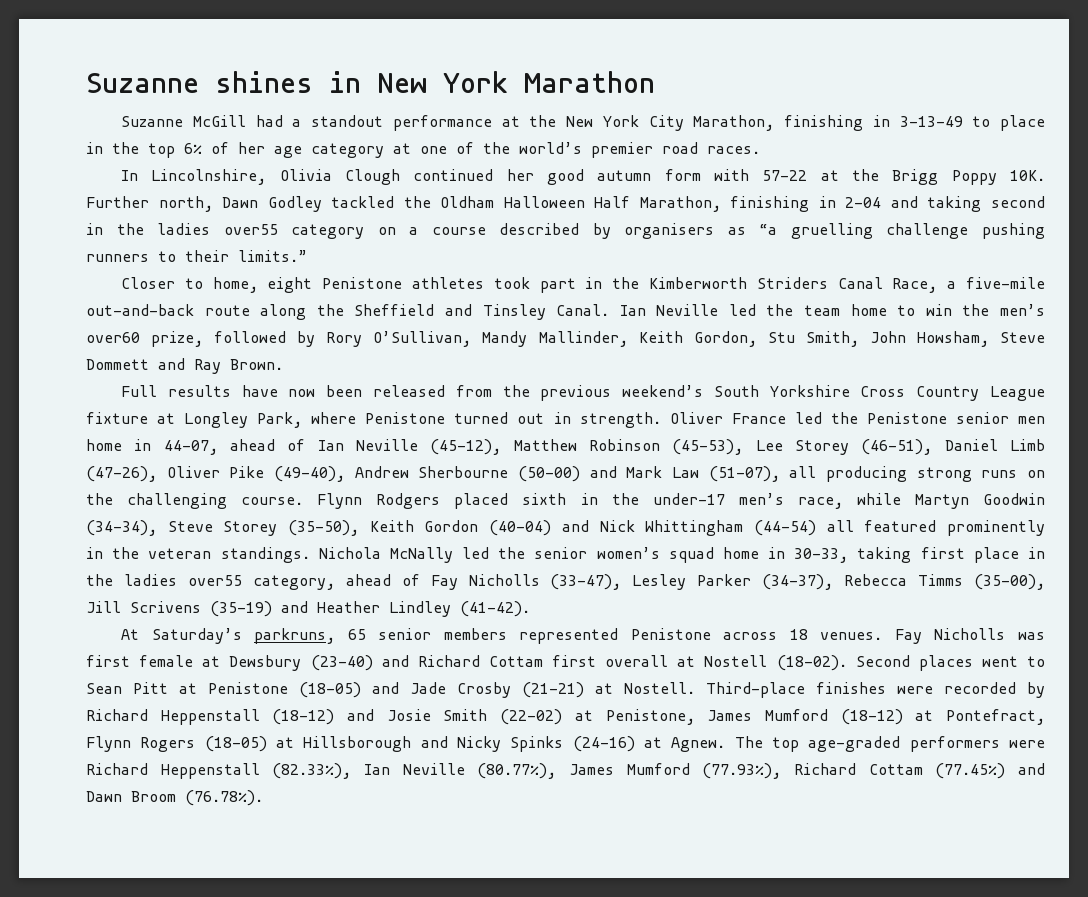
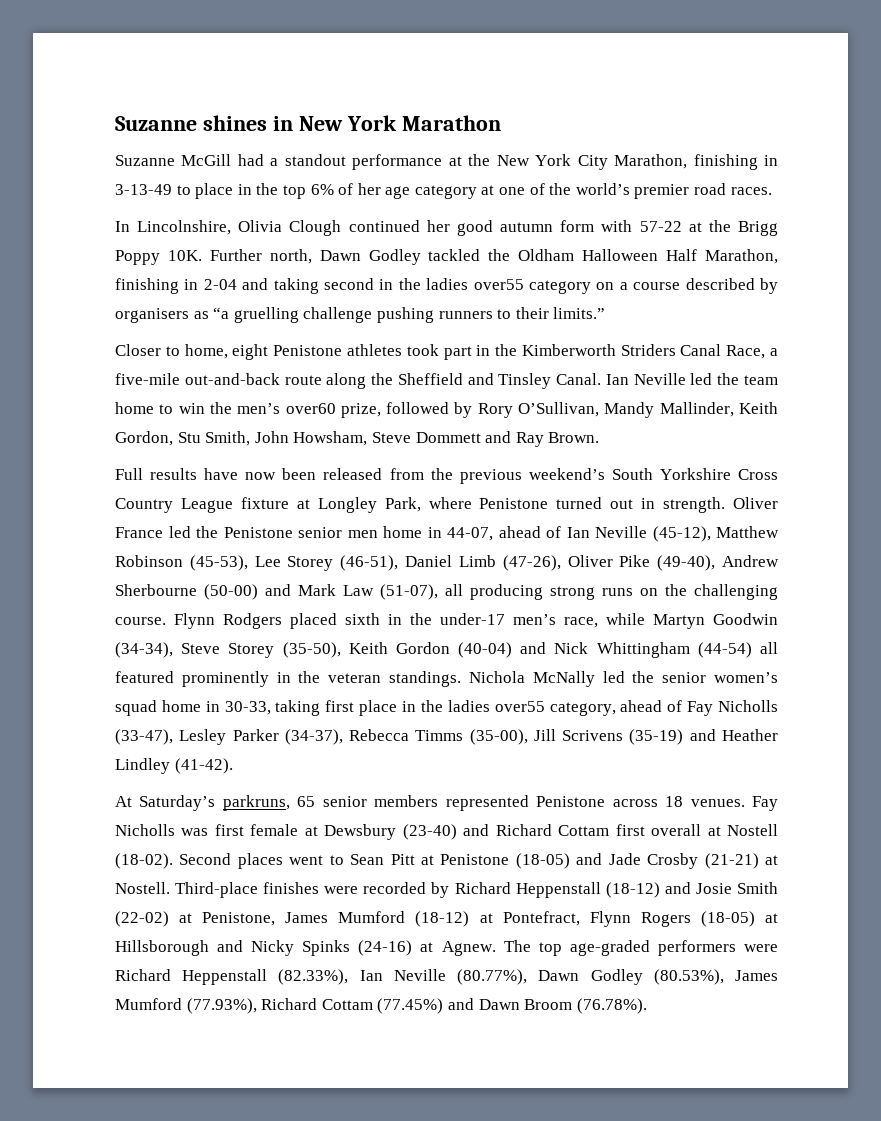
(557, 771) none -> [538,969,724,985] Dawn Godley (80.53%),

